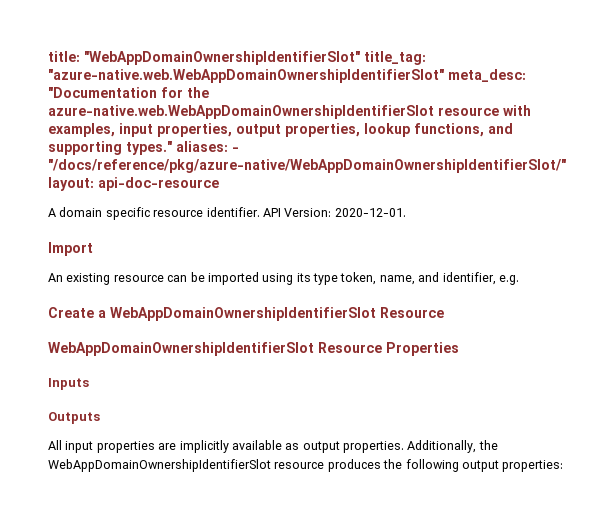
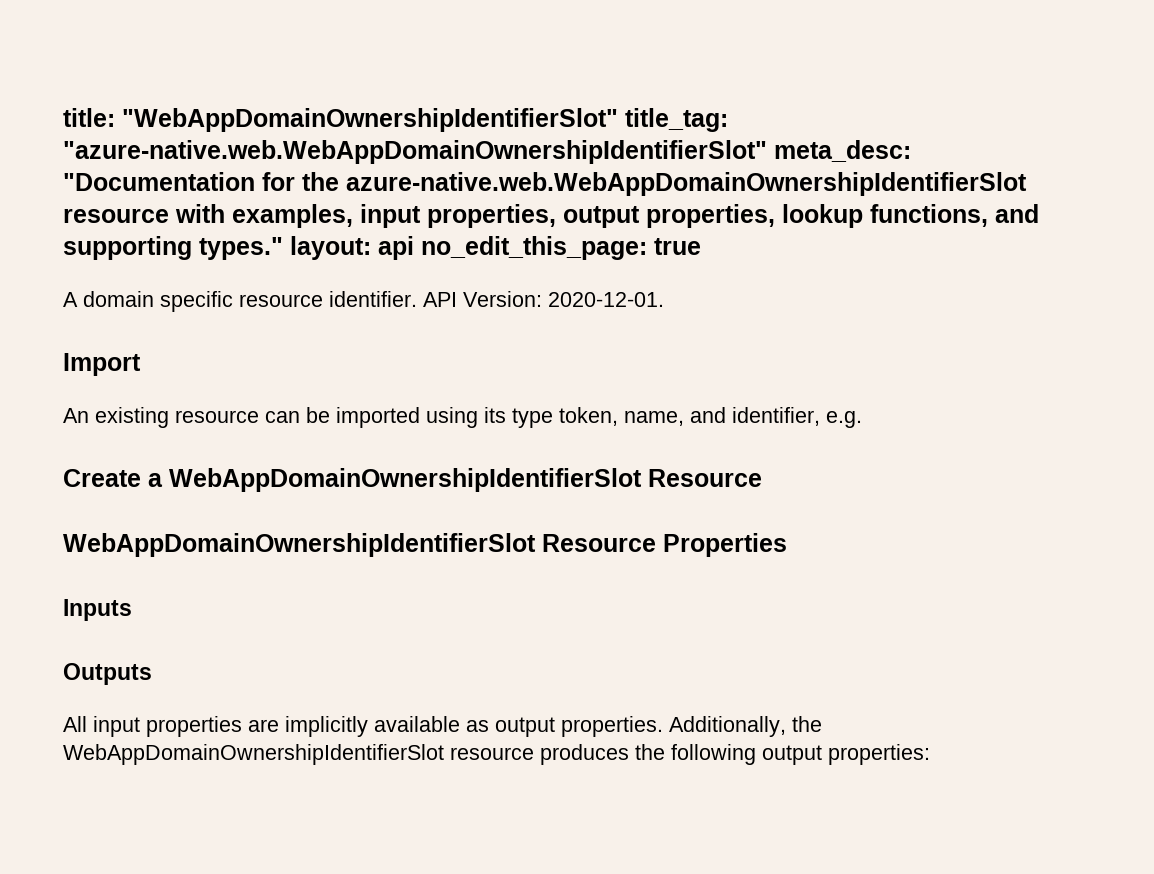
[176,141,239,152] [48,159,566,173] [48,177,219,191] aliases: - "/docs/reference/pkg/azure-native/WebAppDomainOwnershipIdentifierSlot/" layout: api-doc-resource -> [290,236,701,260] layout: api no_edit_this_page: true

